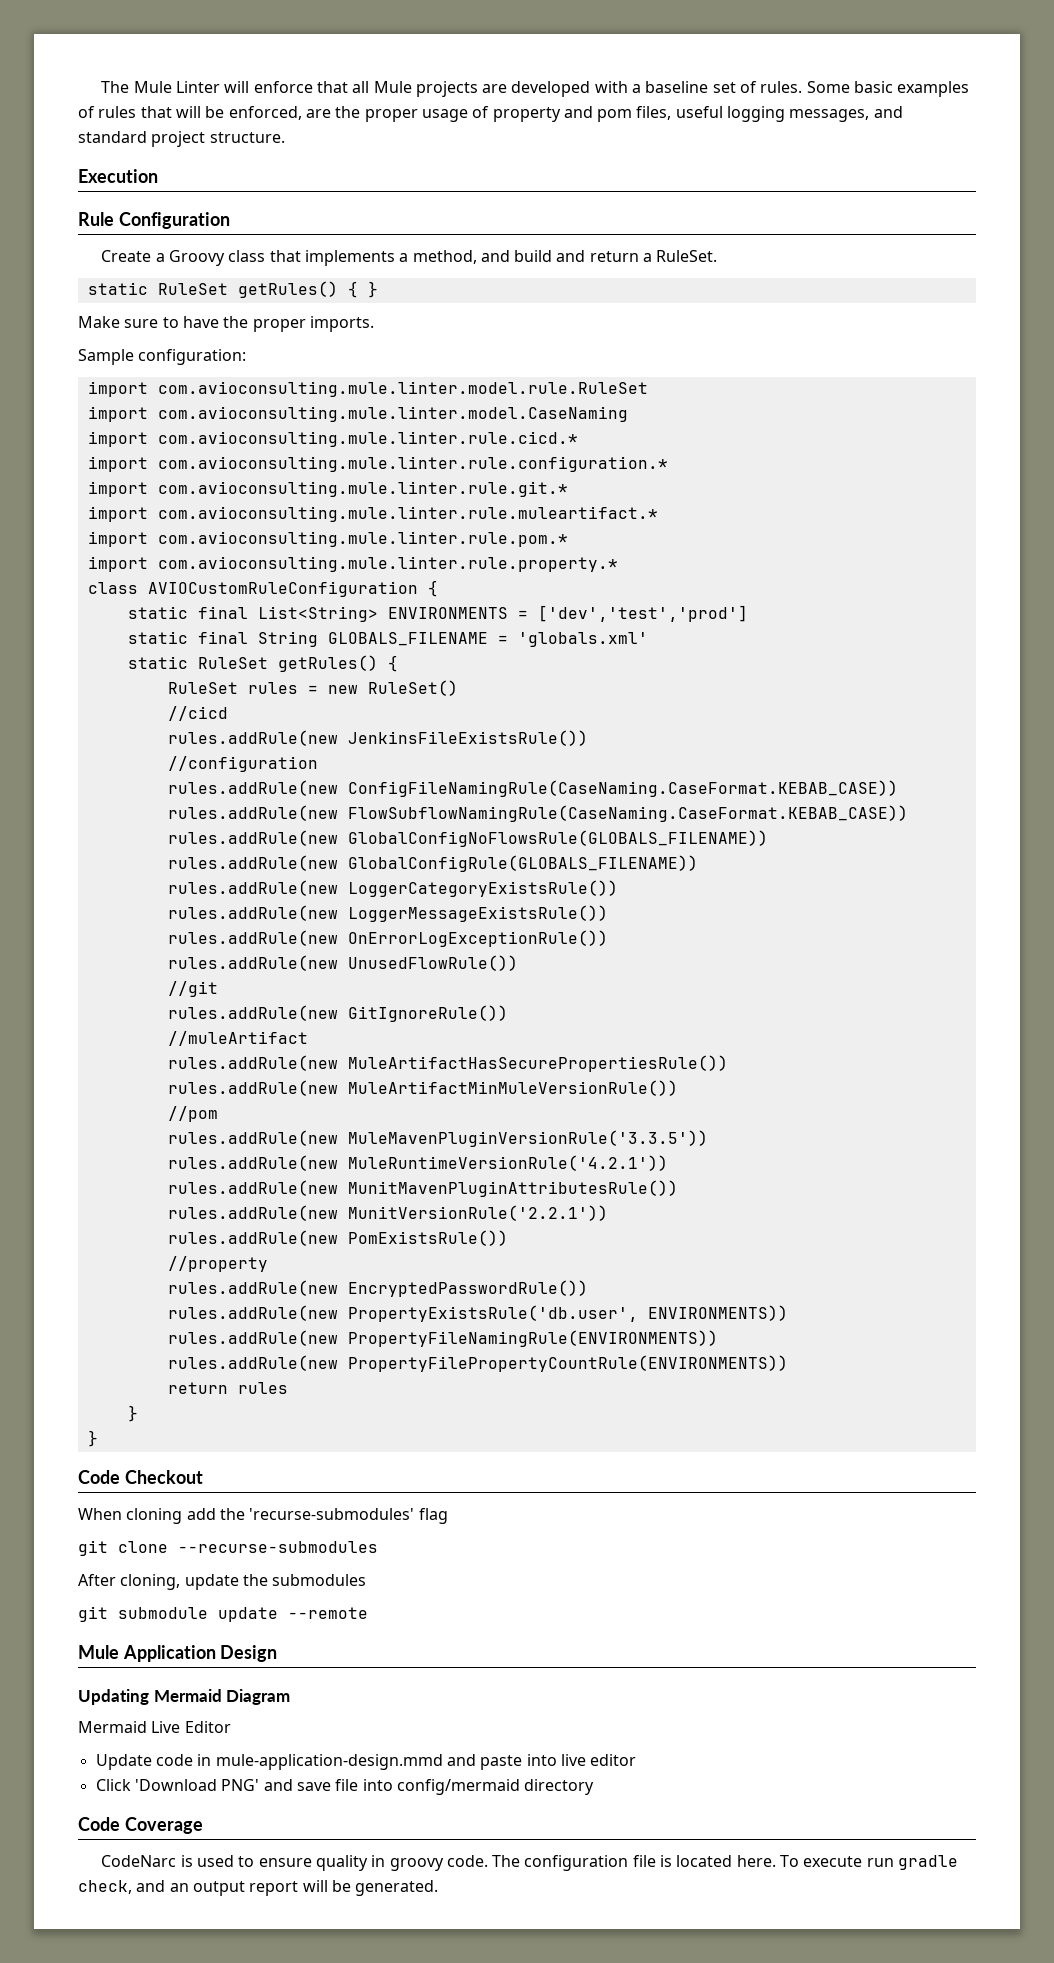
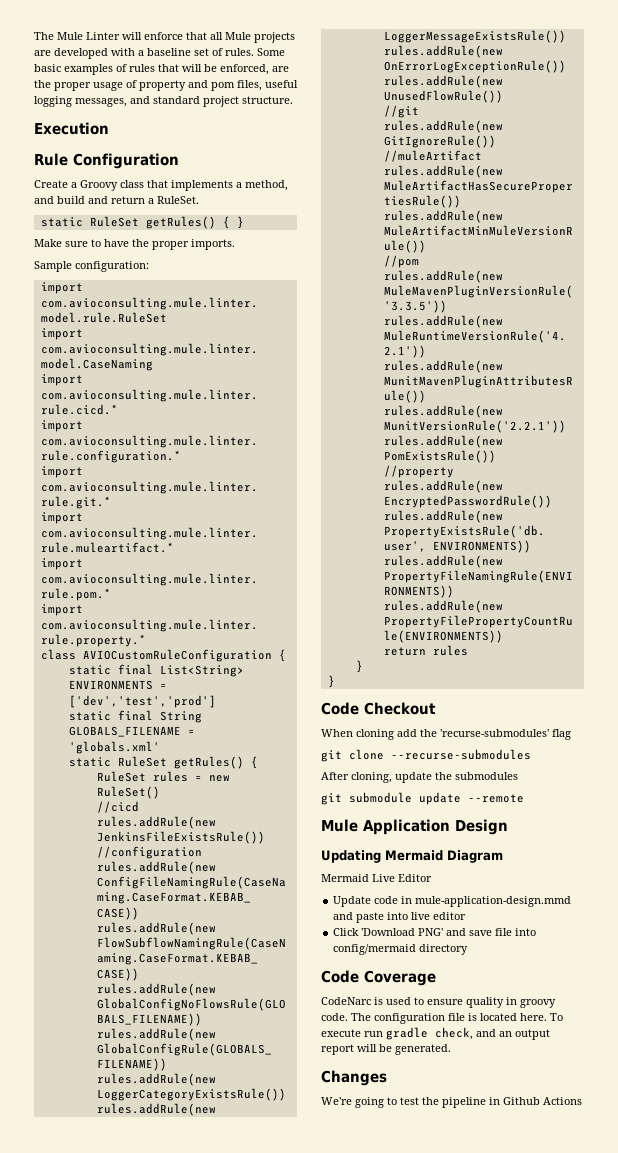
(439, 1888) none -> [321,1070,387,1086] [321,1097,582,1108] // Changes // We're going to test the pipeline in Github Actions

